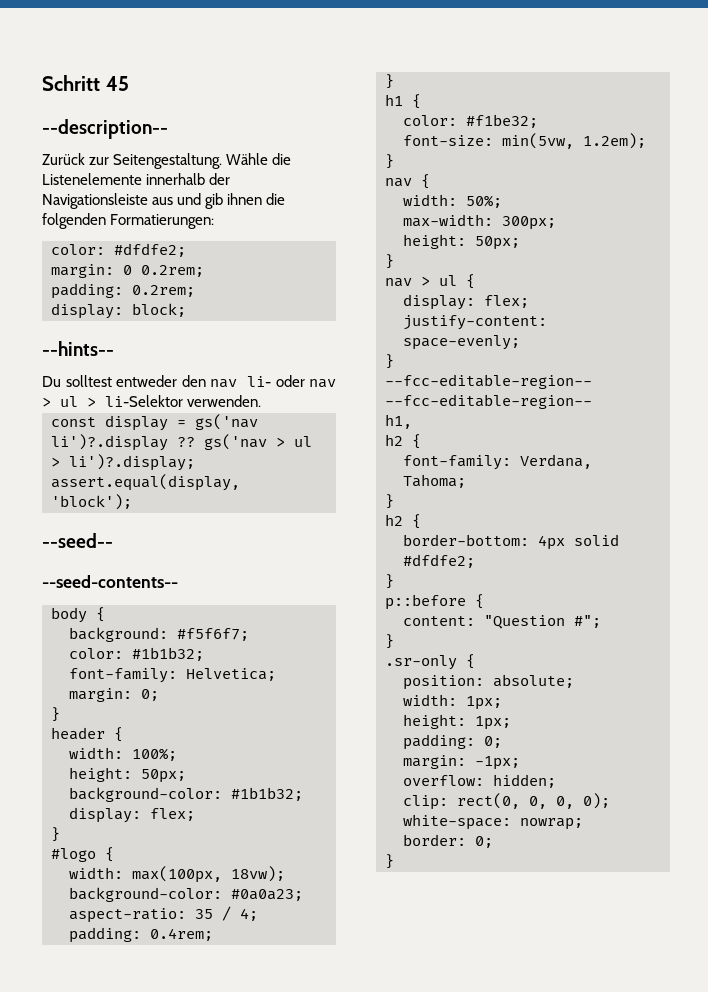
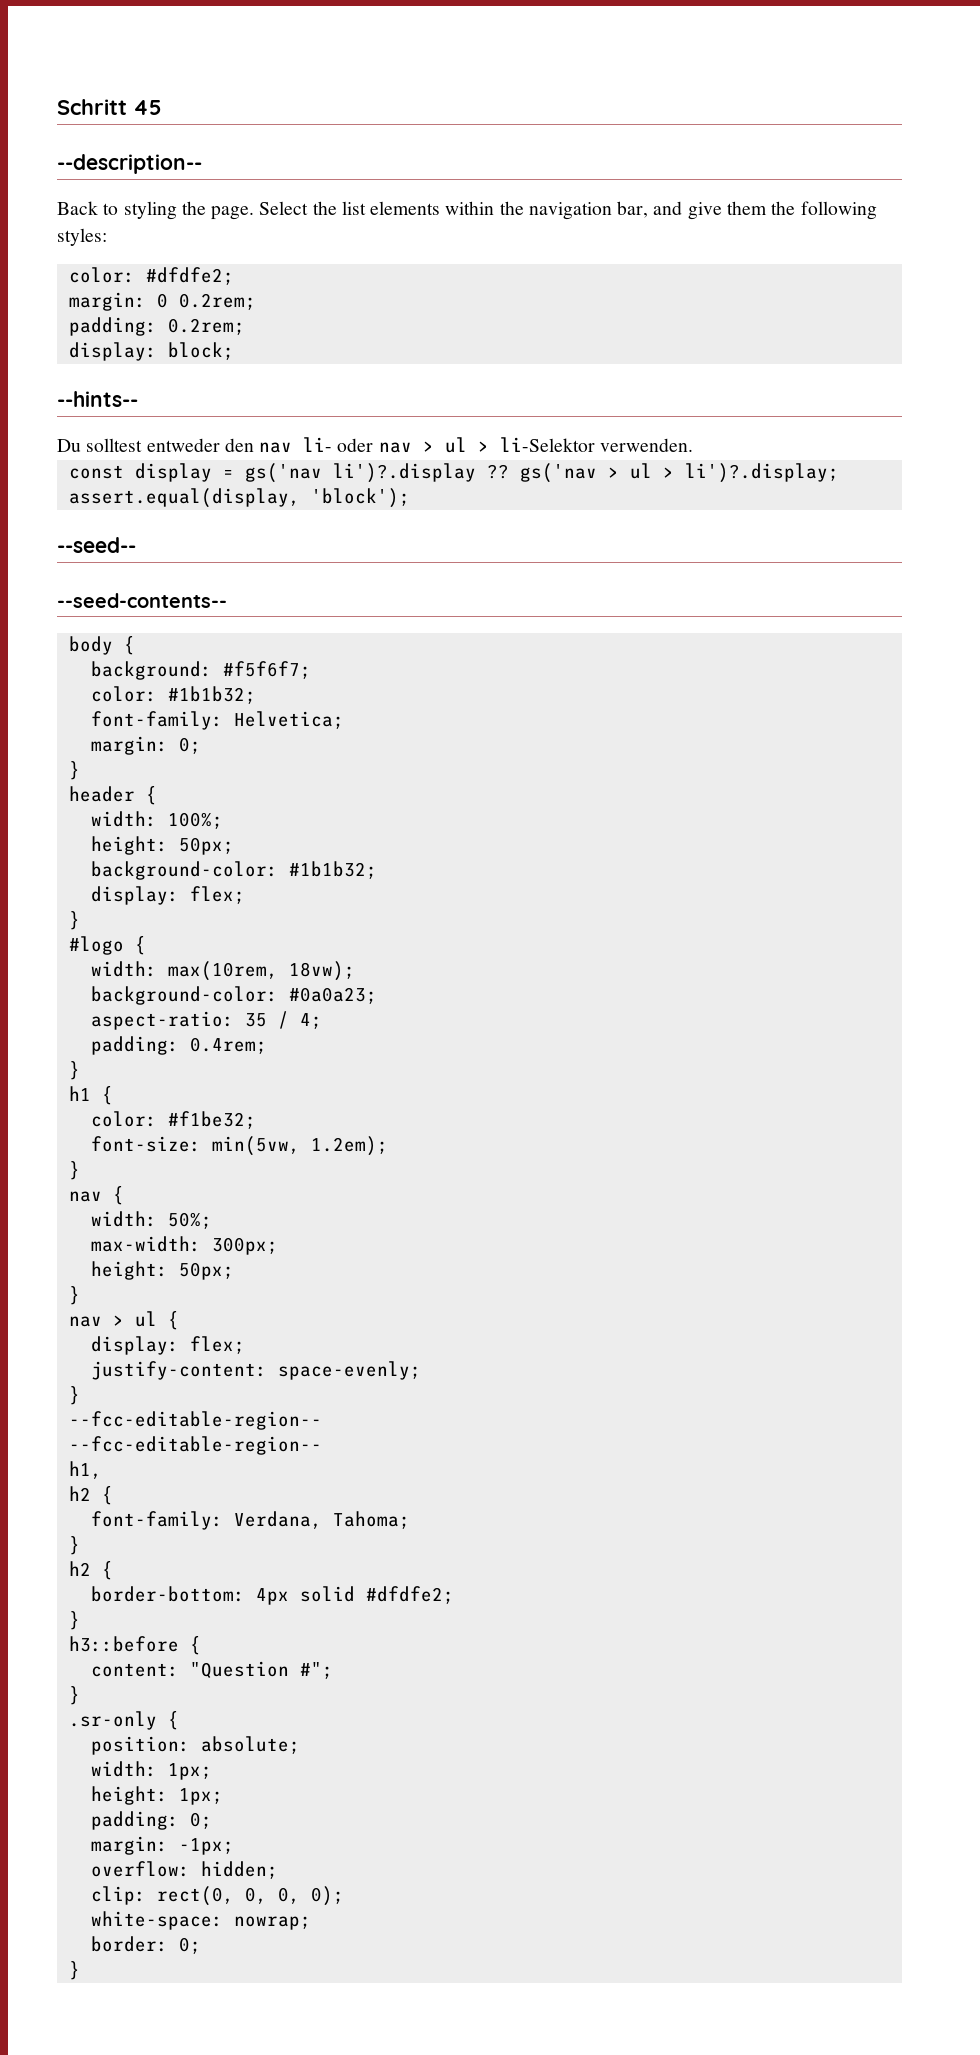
[42,153,292,169] [42,173,231,185] [42,193,286,209] [42,213,215,229] Zurück zur Seitengestaltung. Wähle die Listenelemente innerhalb der Navigationsleiste aus und gib ihnen die folgenden Formatierungen: -> [57,201,877,220] [57,228,107,246] Back to styling the page. Select the list elements within the navigation bar, and give them the following styles:
[132,866,222,883] max(100px, -> [167,961,278,981] max(10rem,
[385,594,466,610] p::before -> [68,1636,179,1652] h3::before

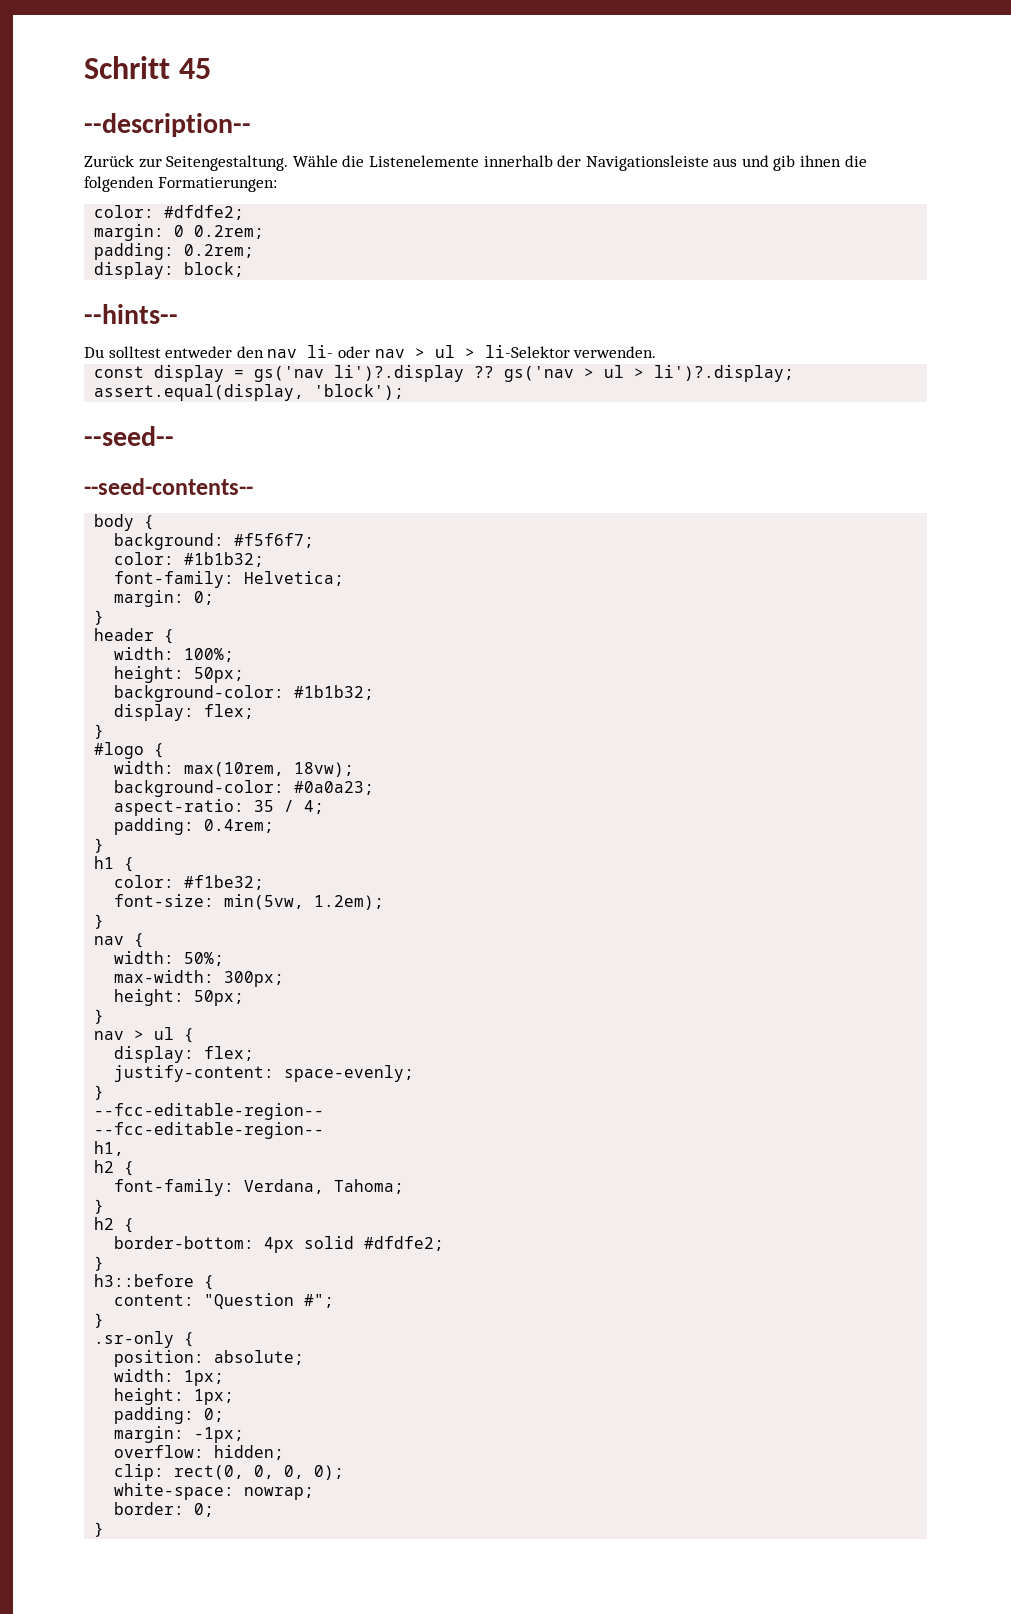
[57,201,877,220] [57,228,107,246] Back to styling the page. Select the list elements within the navigation bar, and give them the following styles: -> [84,155,867,171] [84,176,277,192] Zurück zur Seitengestaltung. Wähle die Listenelemente innerhalb der Navigationsleiste aus und gib ihnen die folgenden Formatierungen:

